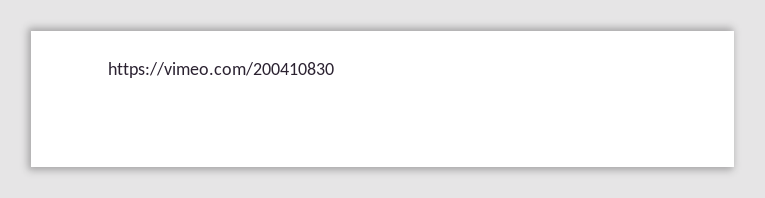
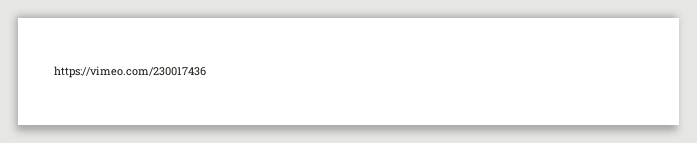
[108,62,334,78] https://vimeo.com/200410830 -> [54,66,206,78] https://vimeo.com/230017436

